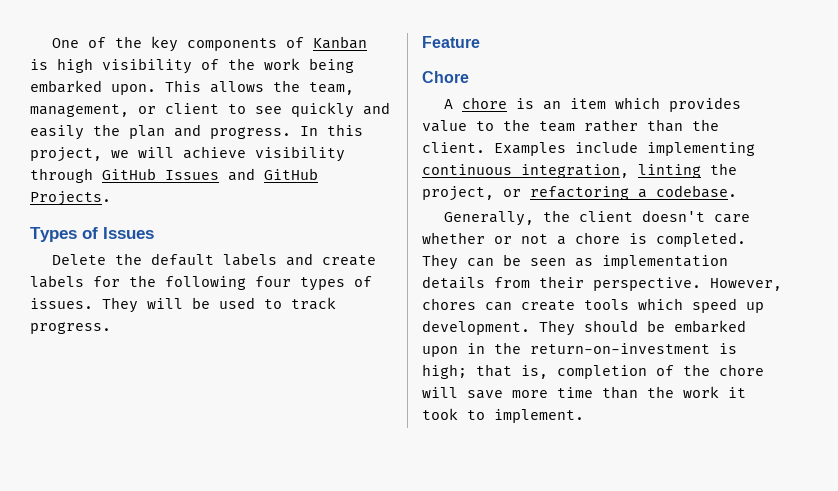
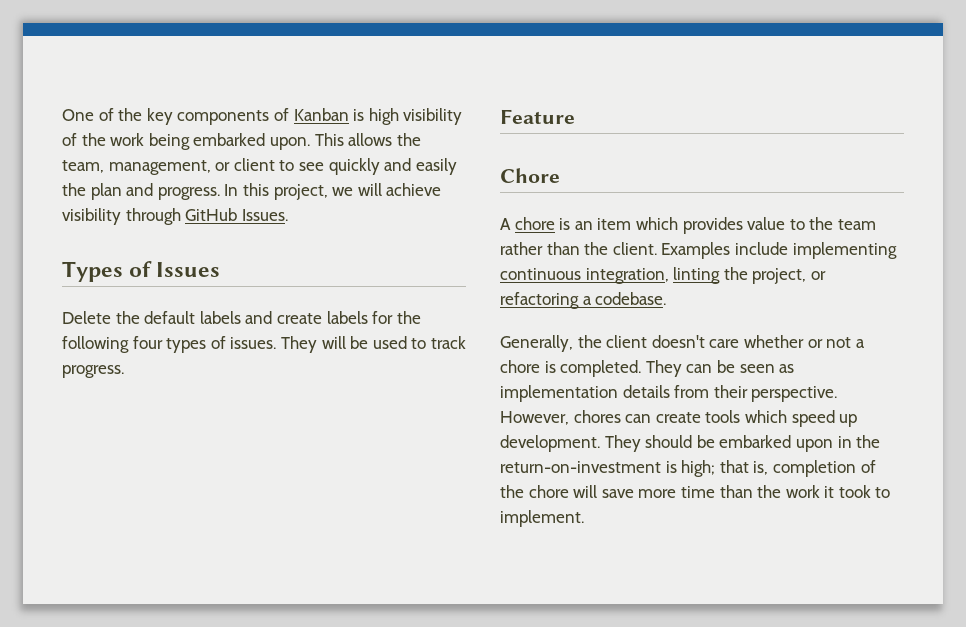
[165,168,318,181] [30,191,111,206] Issues and GitHub Projects. -> [241,209,288,221] Issues.

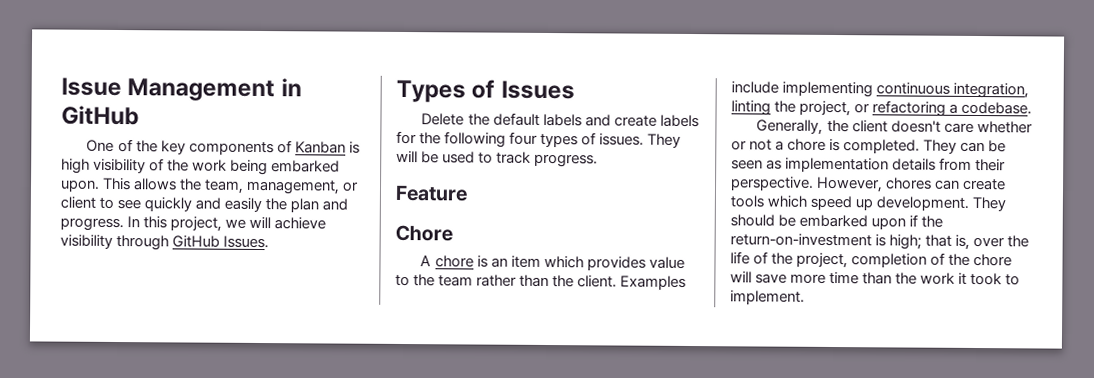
(62, 115) none -> [61,77,302,102] [61,105,139,126] Issue Management in GitHub //
[837,436,852,448] in -> [909,214,919,227] if
(769, 468) none -> [973,235,1030,248] [730,251,849,269] over the life of the project,

